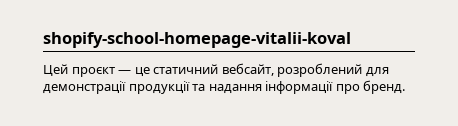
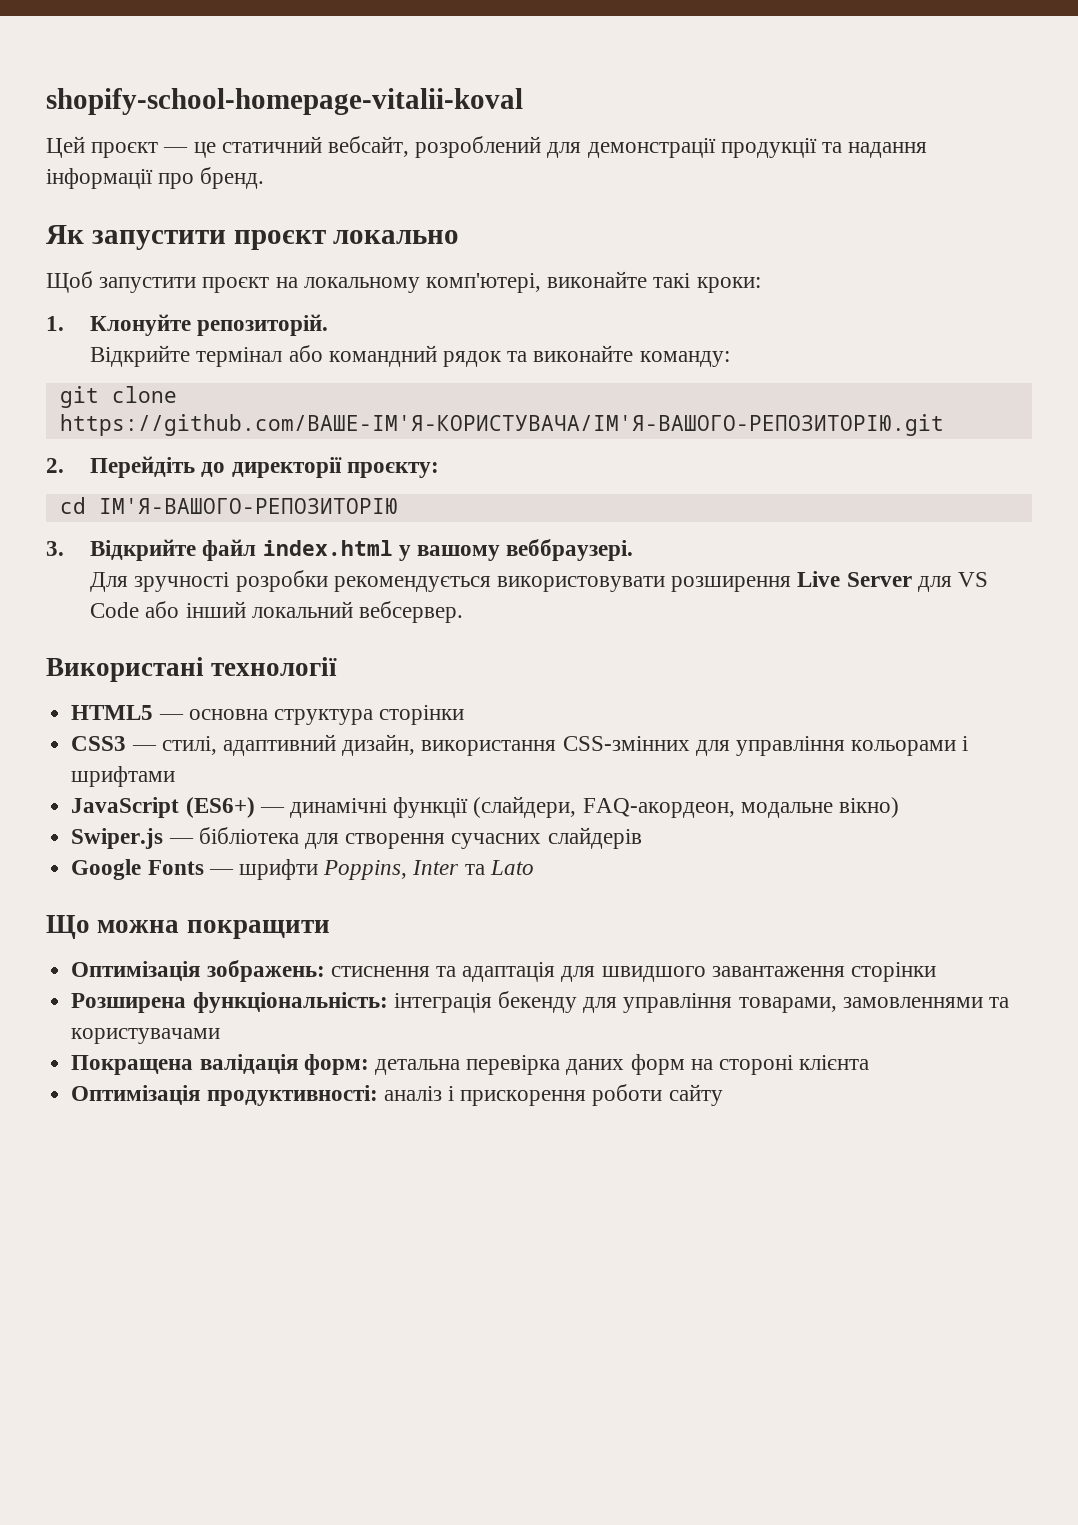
(406, 87) none -> [46,225,460,250] [46,271,761,293] [46,314,329,336] [90,345,730,367] [59,386,177,408] [59,414,944,436] [46,456,439,478] [59,497,398,514] [46,539,634,561] [90,570,989,592] [90,601,464,623] [46,657,338,682] [71,705,465,725] [71,734,969,756] [71,766,176,787] [71,796,899,818] [71,827,642,849] [71,859,534,880] [46,915,330,939] [71,960,936,982] [71,991,1009,1013] [71,1028,221,1044] [71,1054,870,1075] [71,1084,723,1106] // Як запустити проєкт локально // Щоб запустити проєкт на локальному комп'ютері, виконайте такі кроки: // 1. Клонуйте репозиторій. // Відкрийте термінал або командний рядок та виконайте команду: // git clone https://github.com/ВАШЕ-ІМ'Я-КОРИСТУВАЧА/ІМ'Я-ВАШОГО-РЕПОЗИТОРІЮ.git // 2. Перейдіть до директорії проєкту: // cd ІМ'Я-ВАШОГО-РЕПОЗИТОРІЮ // 3. Відкрийте файл index.html у вашому веббраузері. // Для зручності розробки рекомендується використовувати розширення Live Server для VS Code або інший локальний вебсервер. // Використані технології // HTML5 — основна структура сторінки // CSS3 — стилі, адаптивний дизайн, використання CSS-змінних для управління кольорами і шрифтами // JavaScript (ES6+) — динамічні функції (слайдери, FAQ-акордеон, модальне вікно) // Swiper.js — бібліотека для створення сучасних слайдерів // Google Fonts — шрифти Poppins, Inter та Lato // Що можна покращити // Оптимізація зображень: стиснення та адаптація для швидшого завантаження сторінки // Розширена функціональність: інтеграція бекенду для управління товарами, замовленнями та користувачами // Покращена валідація форм: детальна перевірка даних форм на стороні клієнта // Оптимізація продуктивності: аналіз і прискорення роботи сайту

